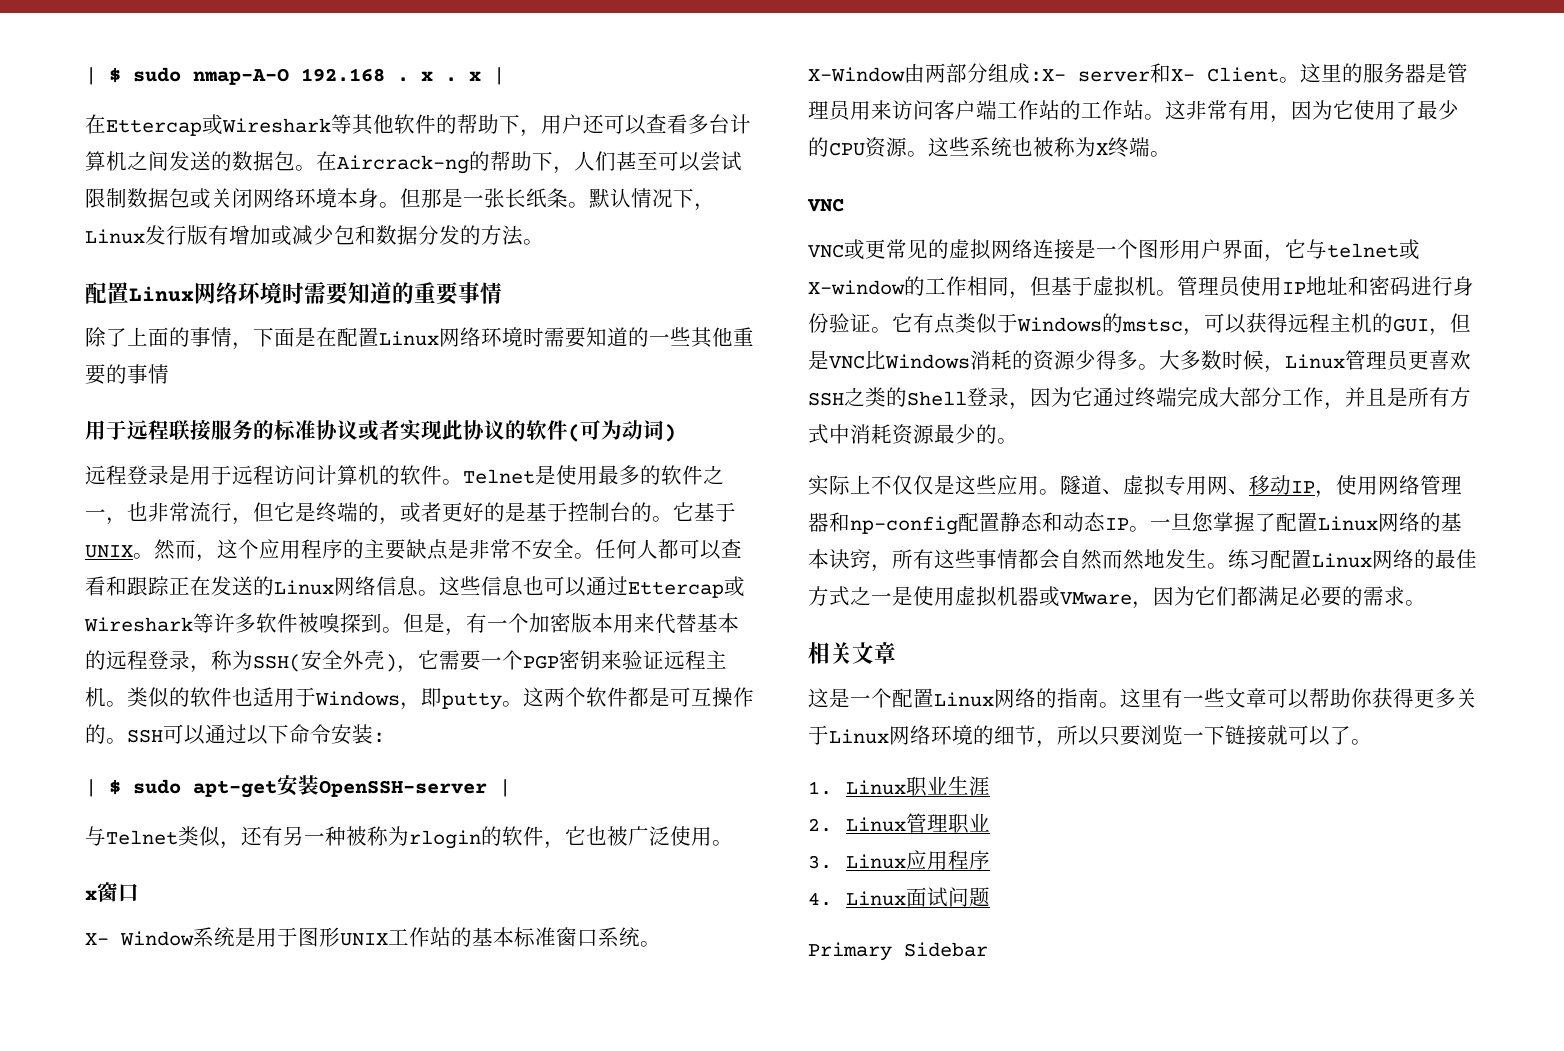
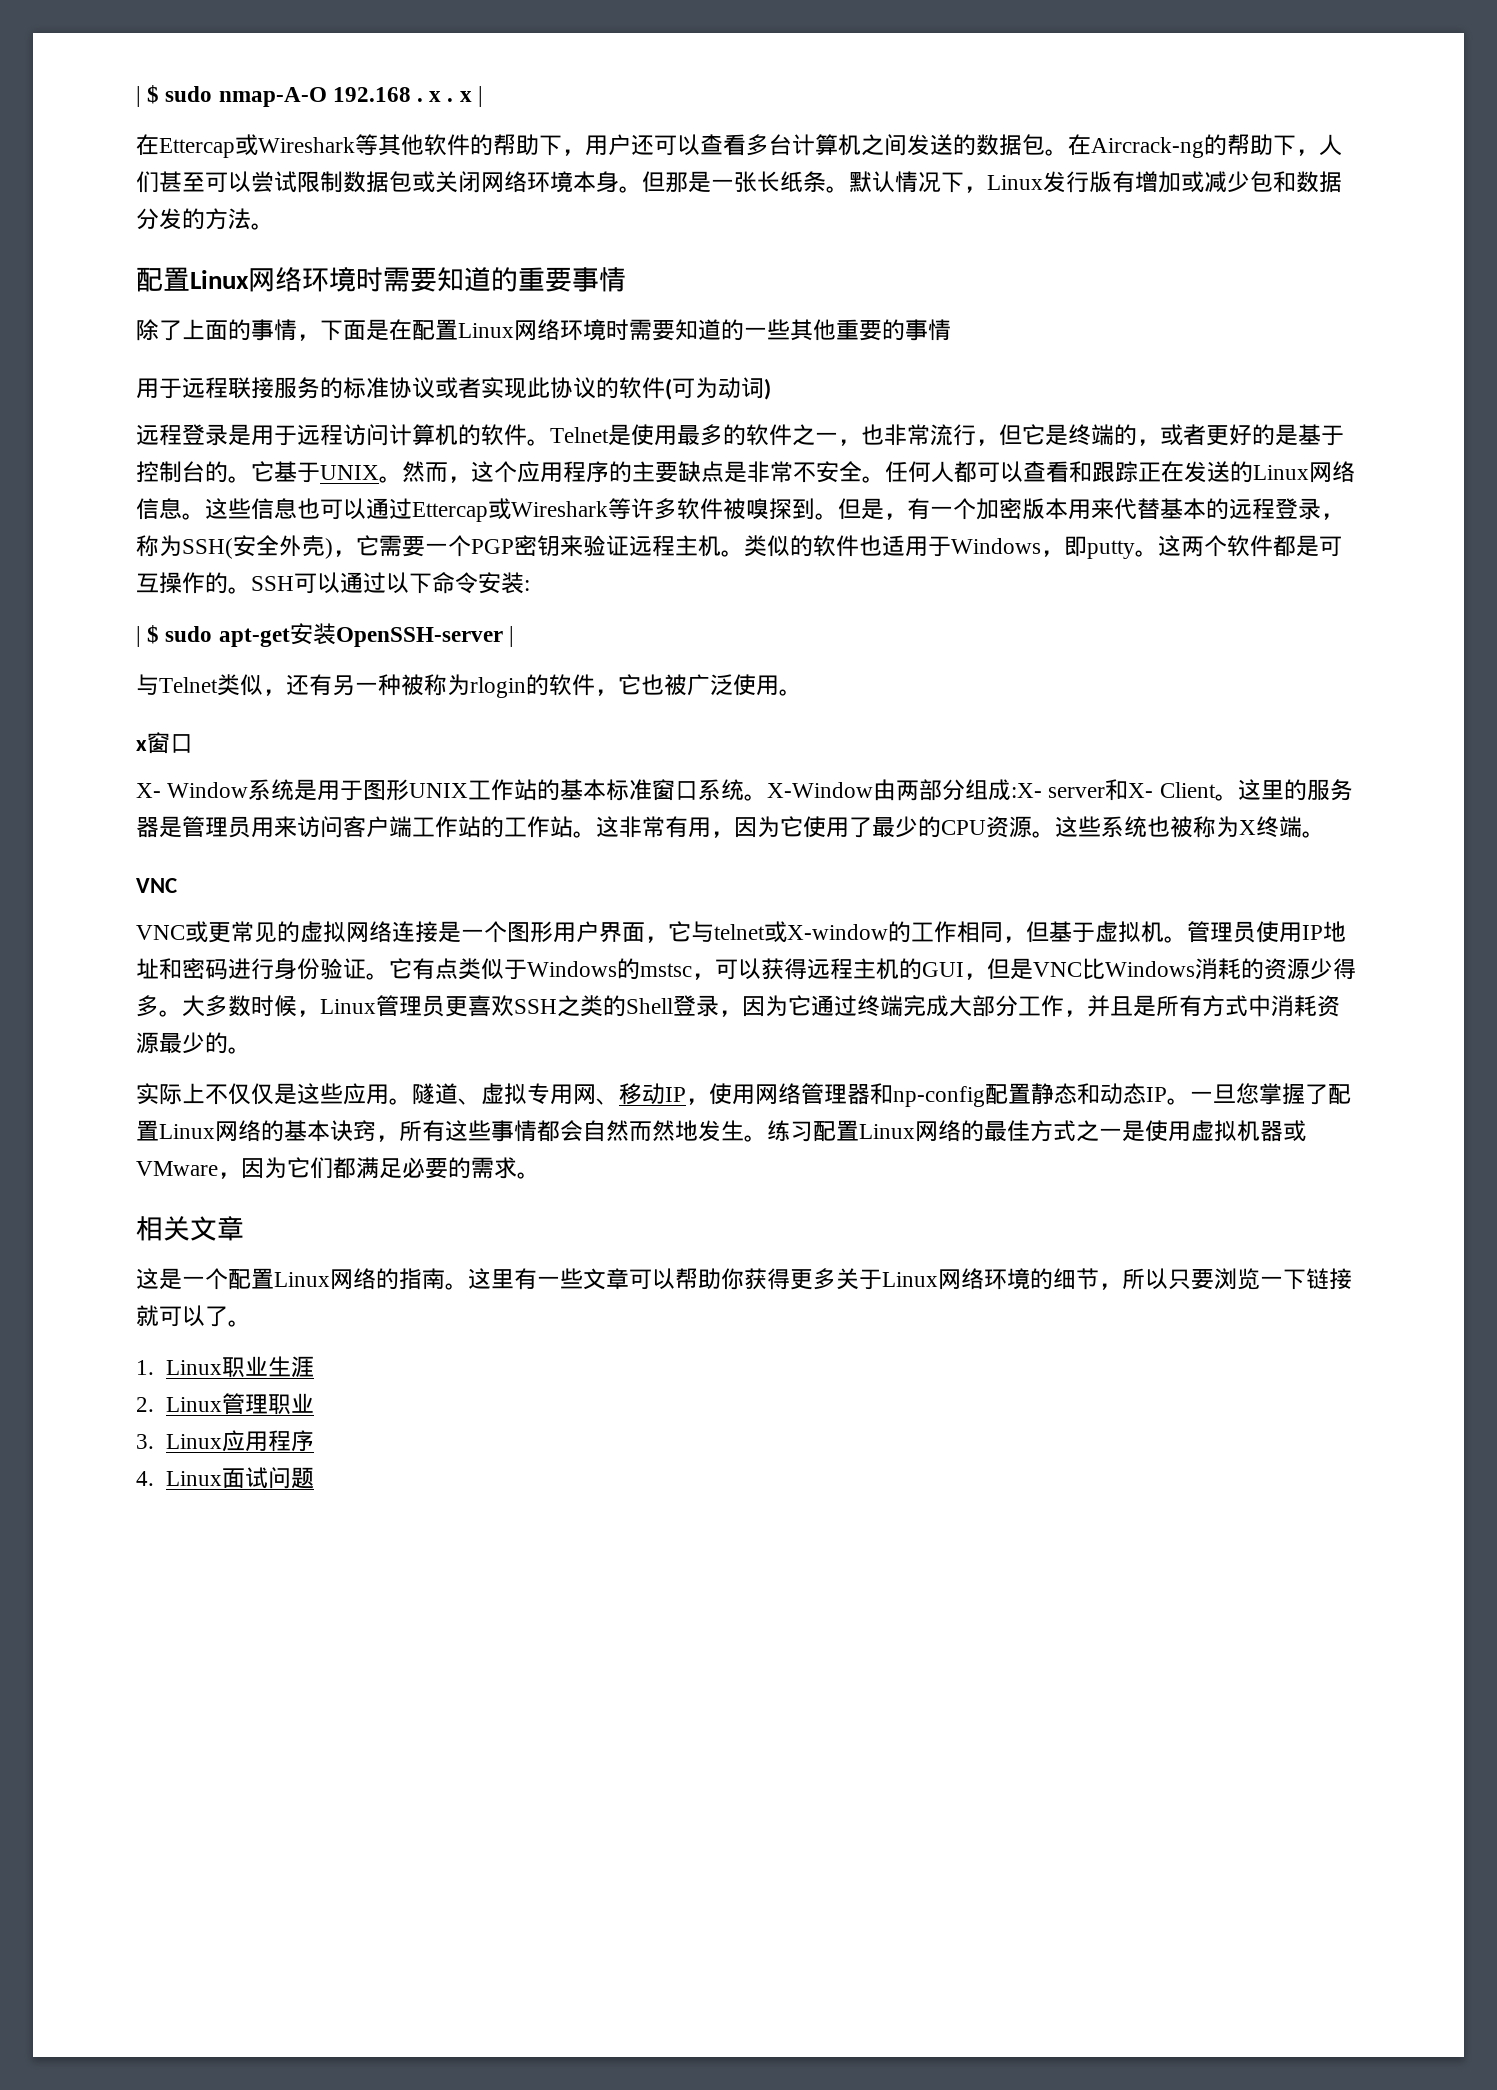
[808,942,988,961] // Primary Sidebar -> (315, 1478) none

